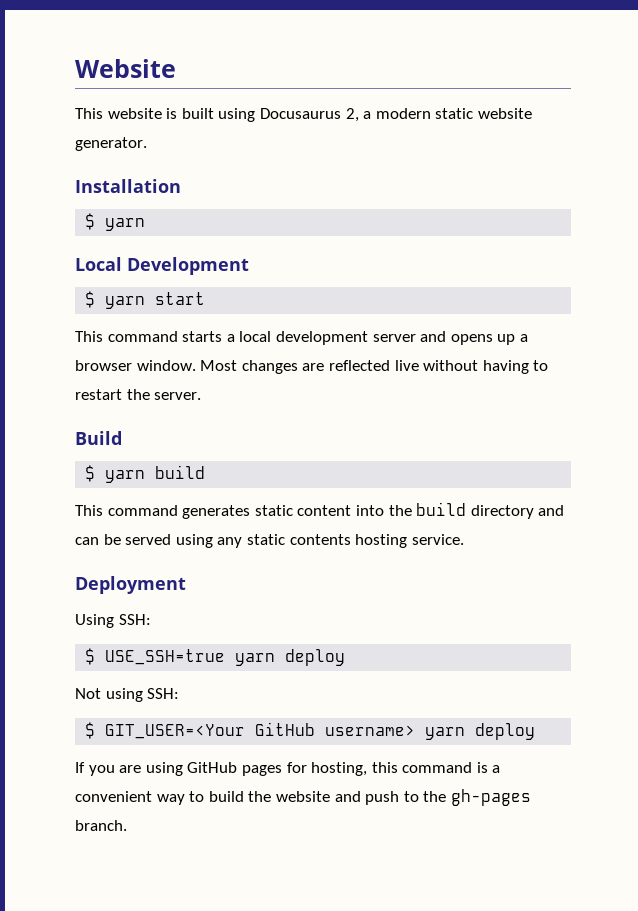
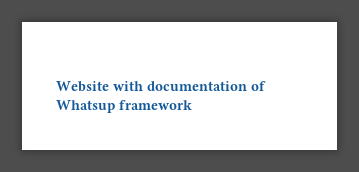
[75,108,532,122] [75,137,147,151] [75,179,181,193] [85,213,146,231] [75,257,249,275] [85,291,206,309] [75,331,528,345] [75,360,549,374] [75,389,202,400] [75,431,122,445] [85,465,206,483] [75,502,565,519] [75,534,464,548] [75,576,186,594] [75,614,151,628] [85,648,346,666] [75,688,180,702] [85,722,536,740] [75,762,501,776] [75,789,531,806] [75,820,127,831] // This website is built using Docusaurus 2, a modern static website generator. // Installation // $ yarn // Local Development // $ yarn start // This command starts a local development server and opens up a browser window. Most changes are reflected live without having to restart the server. // Build // $ yarn build // This command generates static content into the build directory and can be served using any static contents hosting service. // Deployment // Using SSH: // $ USE_SSH=true yarn deploy // Not using SSH: // $ GIT_USER=<Your GitHub username> yarn deploy // If you are using GitHub pages for hosting, this command is a convenient way to build the website and push to the gh-pages branch. -> [113,81,266,91] [56,100,192,113] with documentation of Whatsup framework

